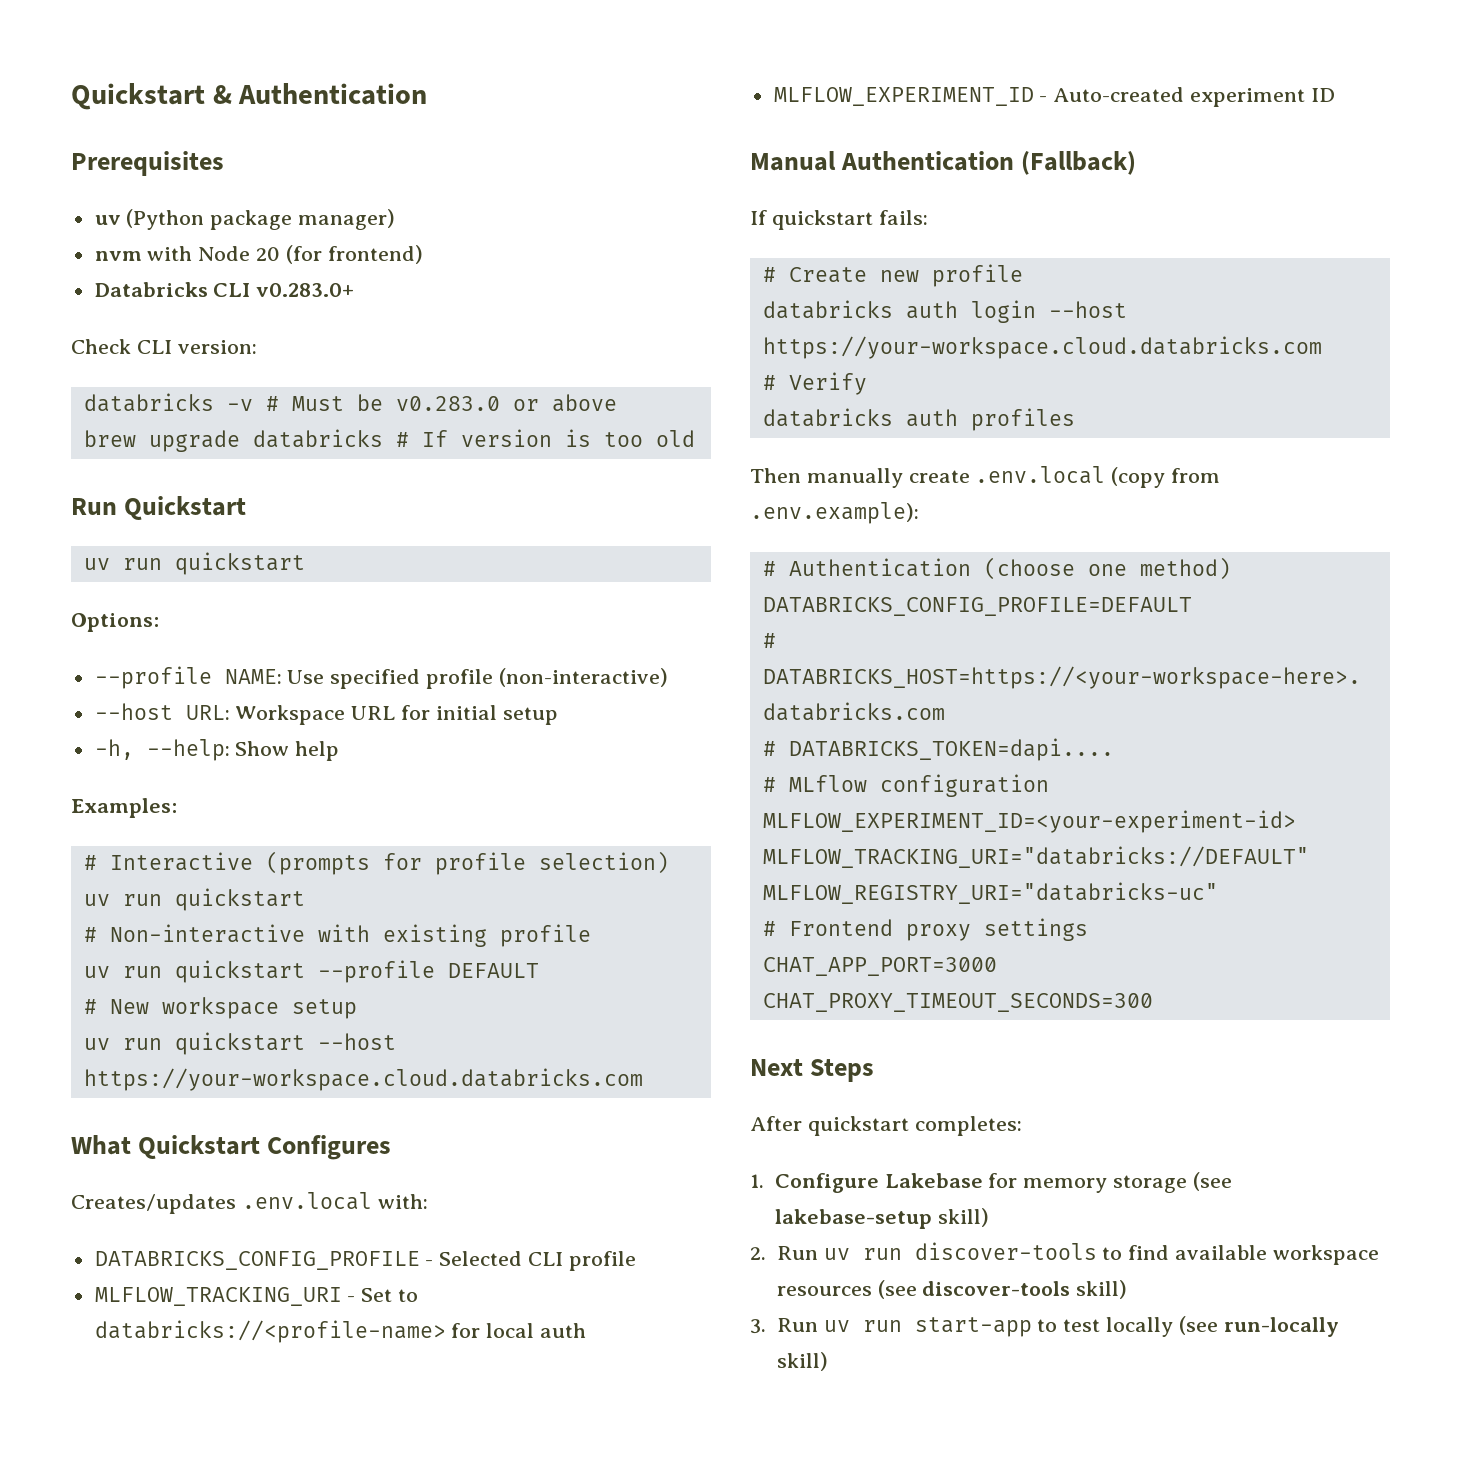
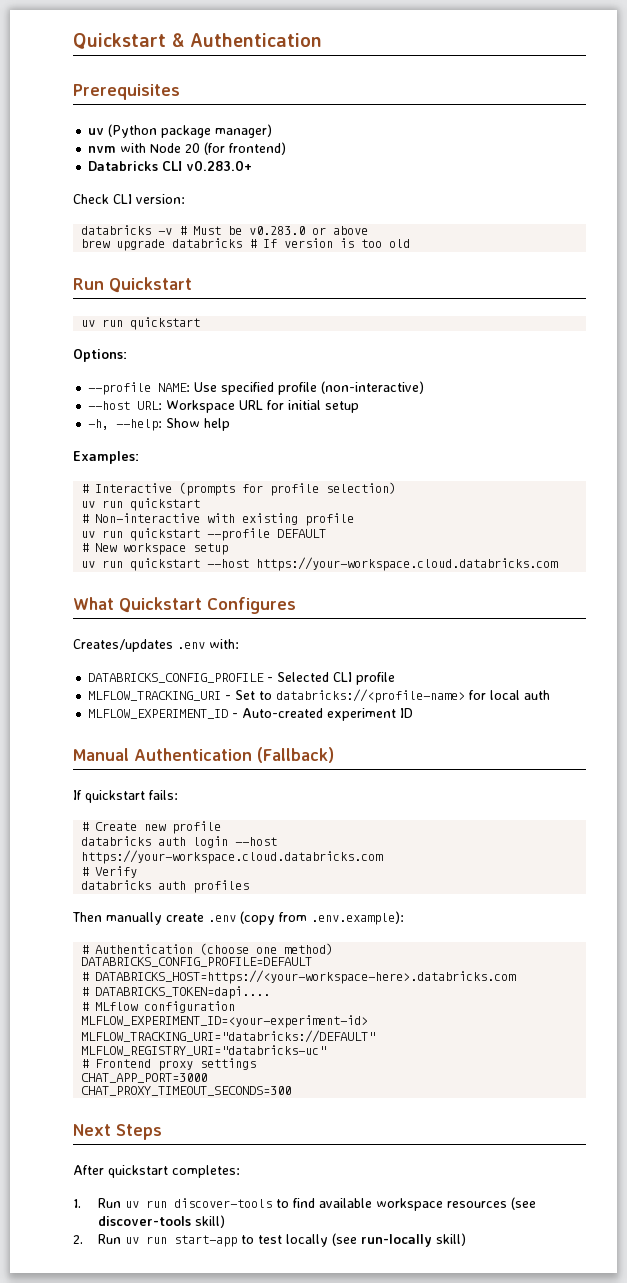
[241,1192,372,1210] .env.local -> [177,642,205,649] .env
[975,466,1106,484] .env.local -> [208,915,236,922] .env
[774,1172,1232,1193] [774,1208,989,1229] [750,1247,766,1260] Configure Lakebase for memory storage (see lakebase-setup skill) // 2. -> (81, 1203) none
[750,1319,766,1334] 3. -> [73,1235,83,1244] 2.

